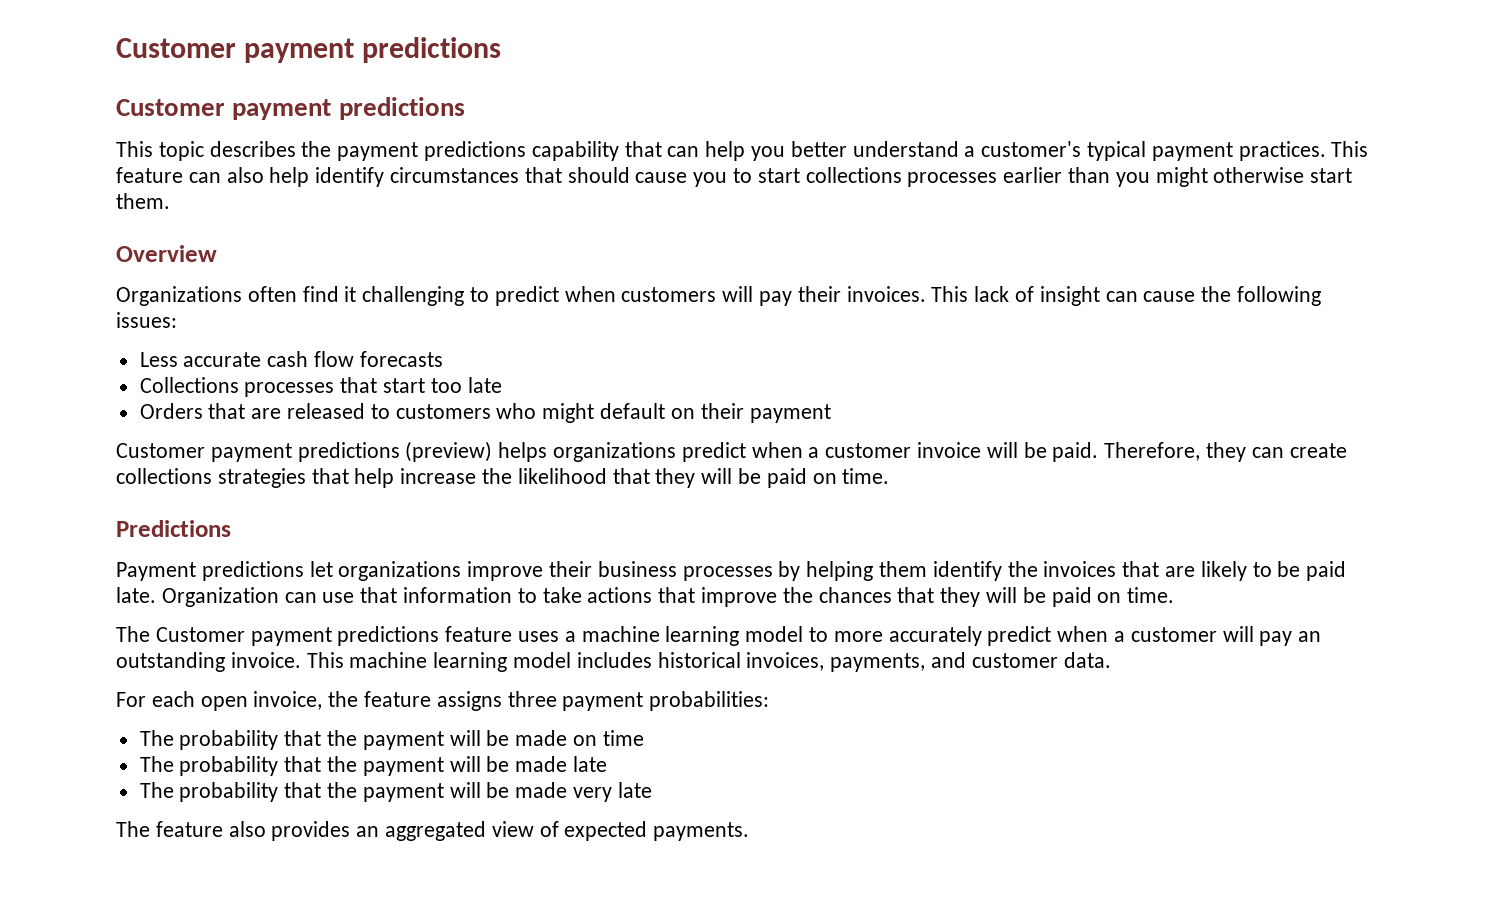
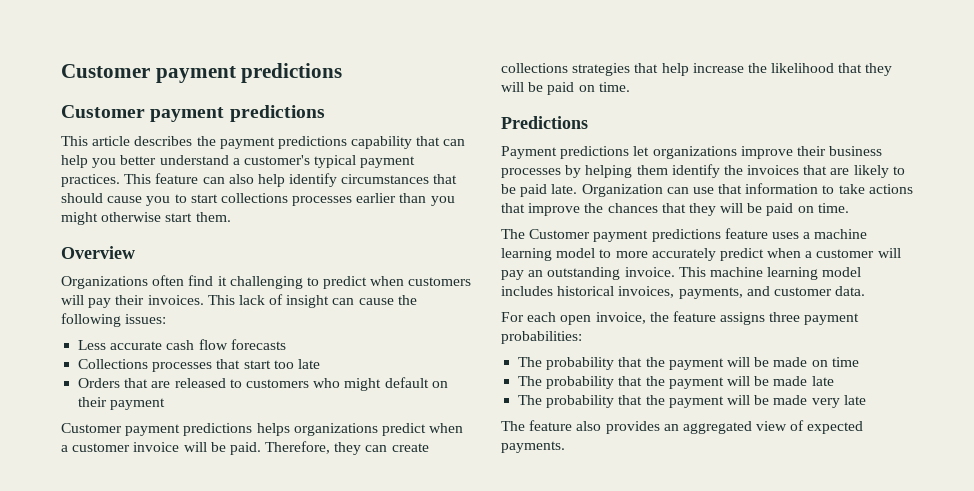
[158,141,204,161] topic -> [92,136,131,146] article
[405,441,493,462] (preview) -> (253, 429) none

